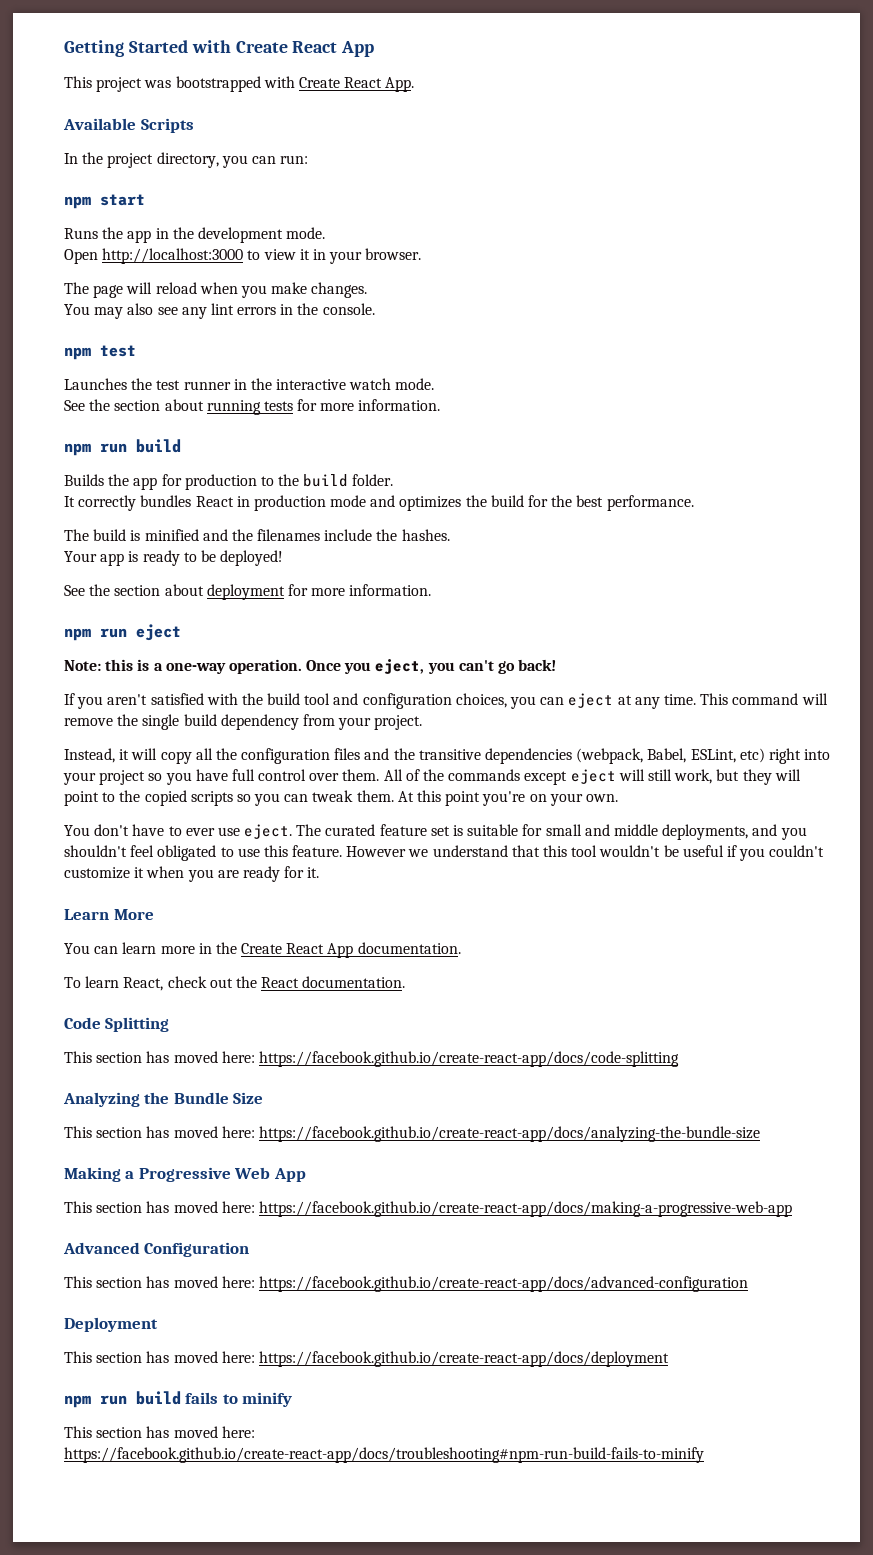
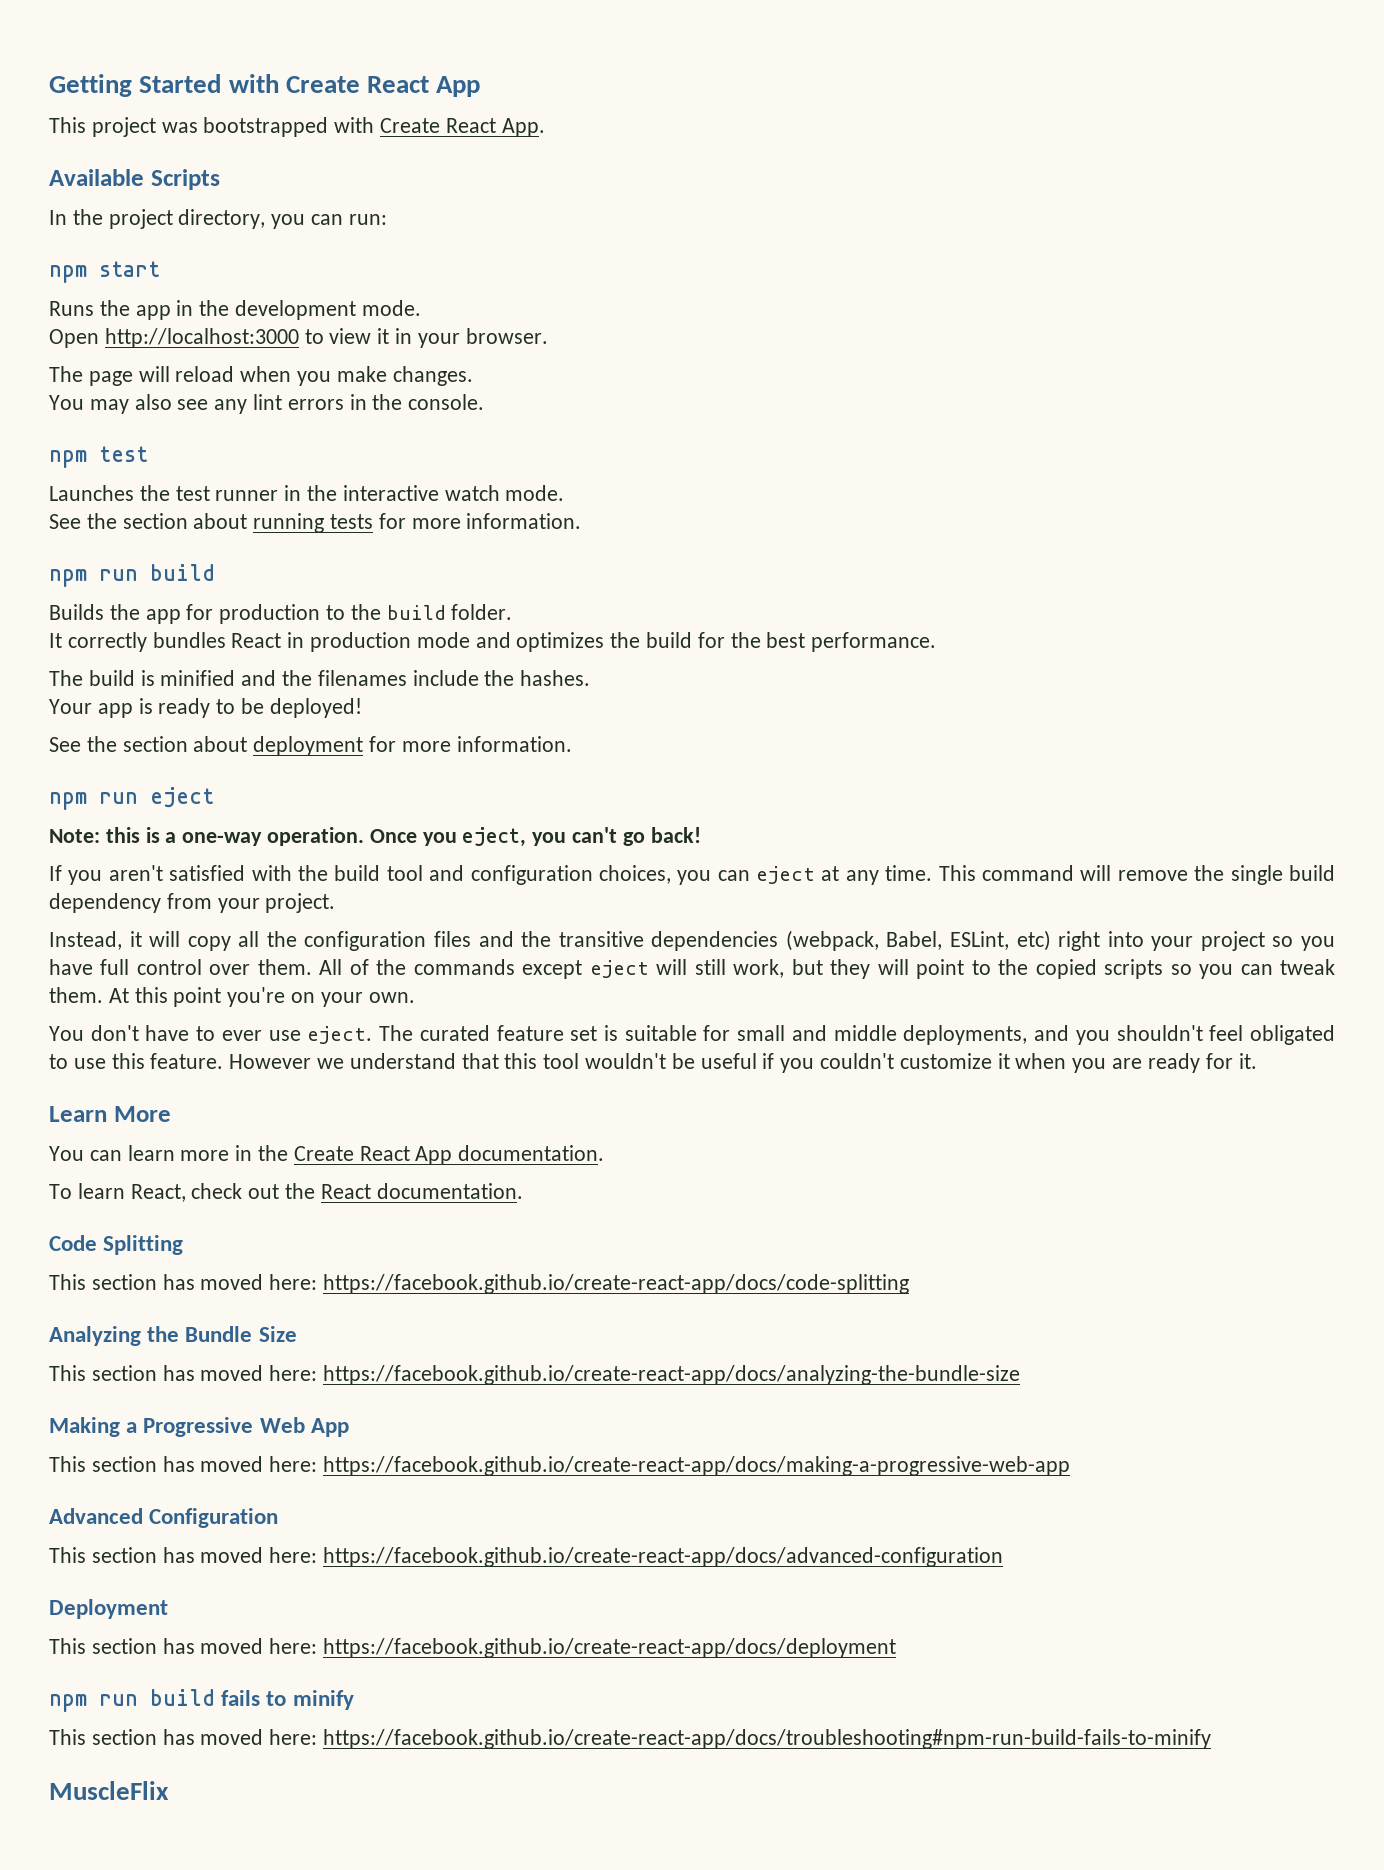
(704, 1455) none -> [49,1781,169,1800] // MuscleFlix

